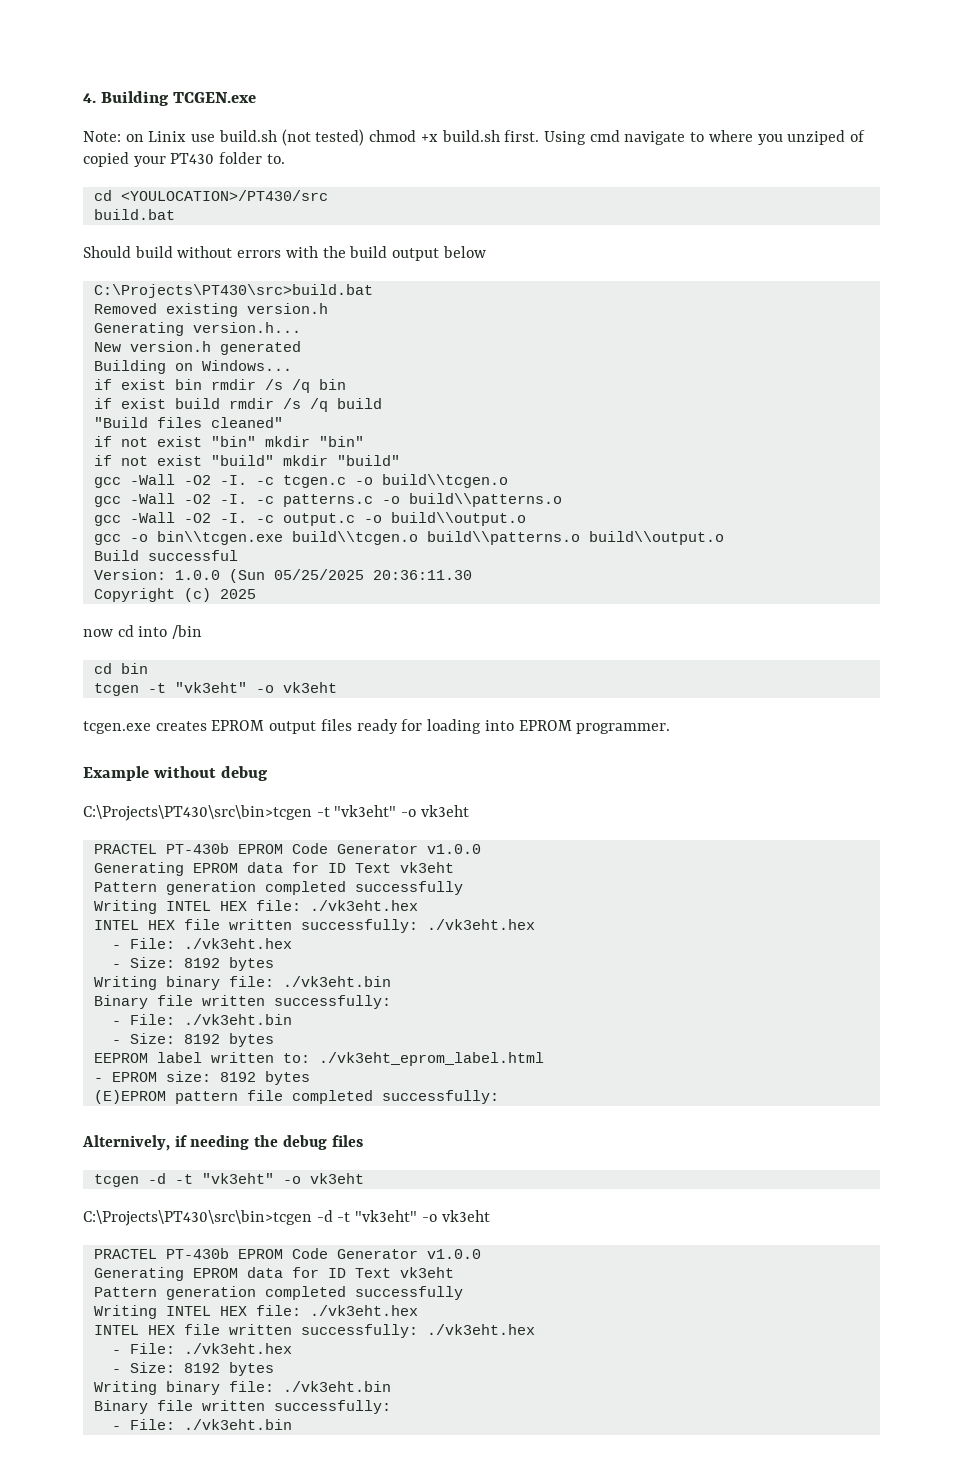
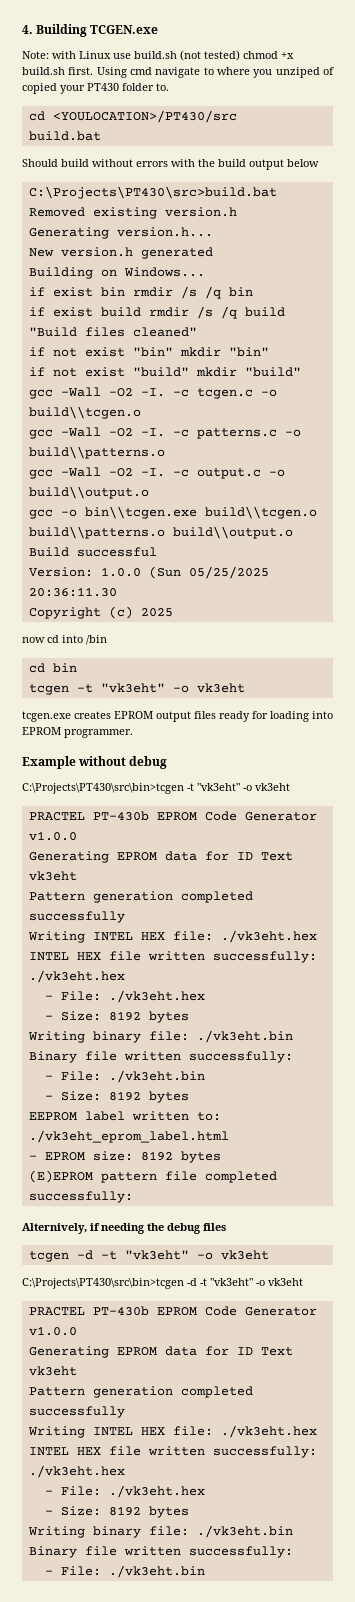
[125,131,187,142] on Linix -> [52,51,111,59] with Linux

